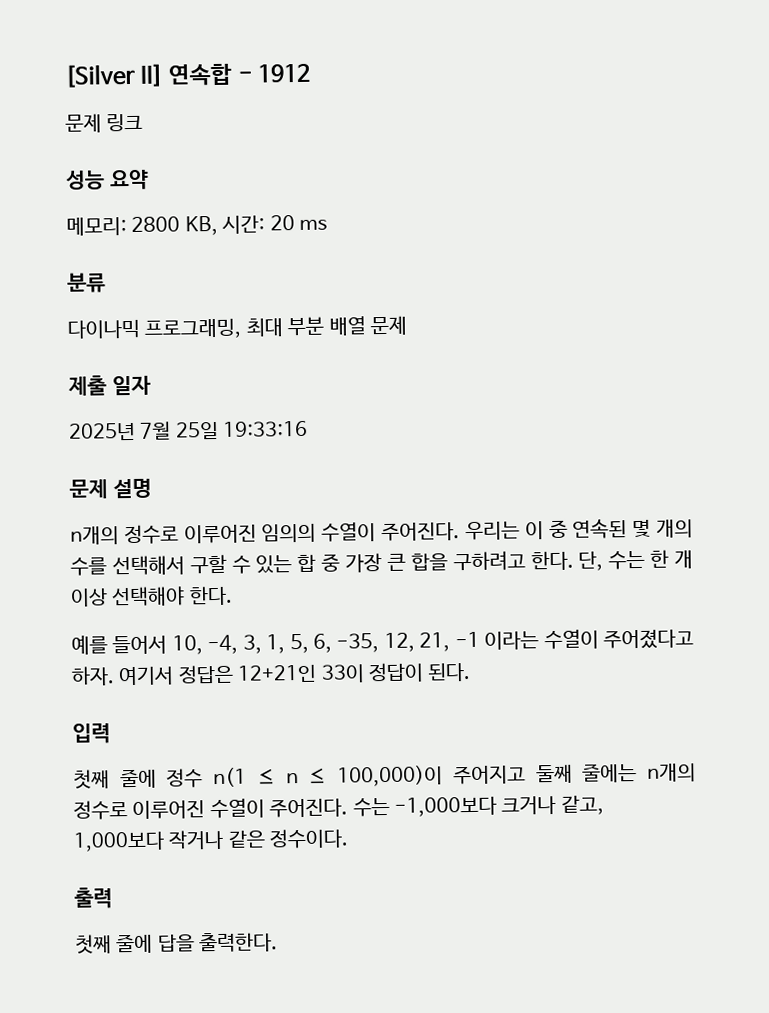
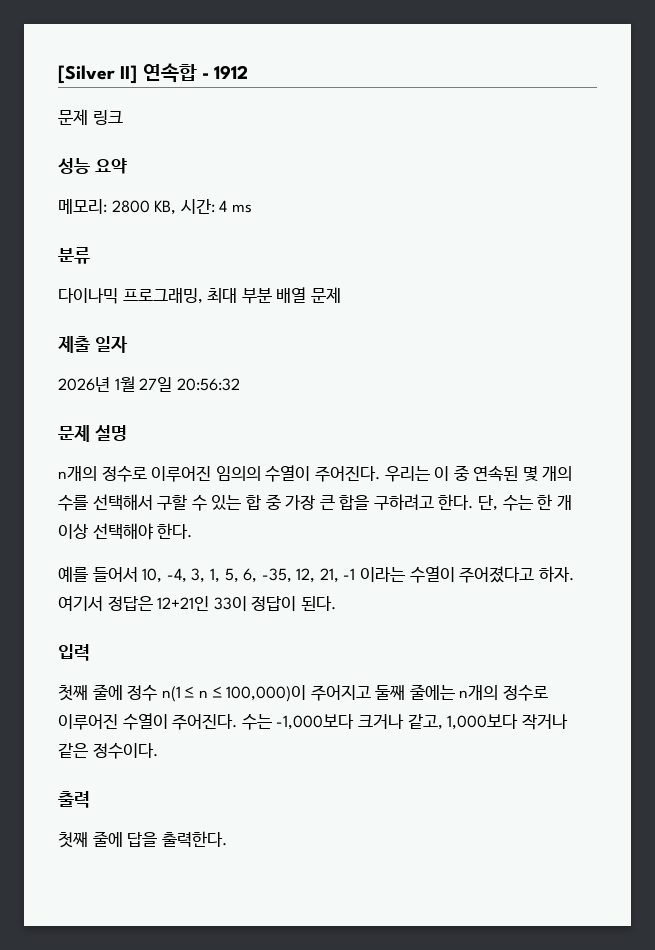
[269,215,295,231] 20 -> [219,200,228,212] 4
[68,420,309,441] 2025년 7월 25일 19:33:16 -> [58,376,240,392] 2026년 1월 27일 20:56:32

